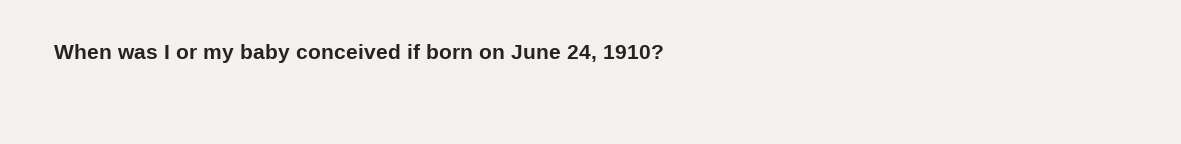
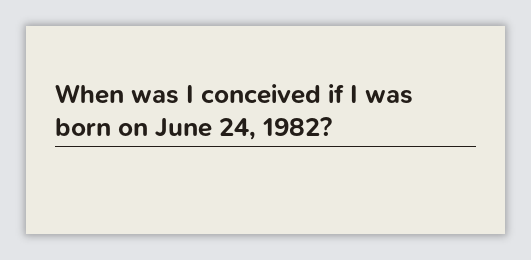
[176,44,421,63] or my baby conceived if -> [201,84,414,104] conceived if I was
[603,45,664,59] 1910? -> [262,117,333,136] 1982?

